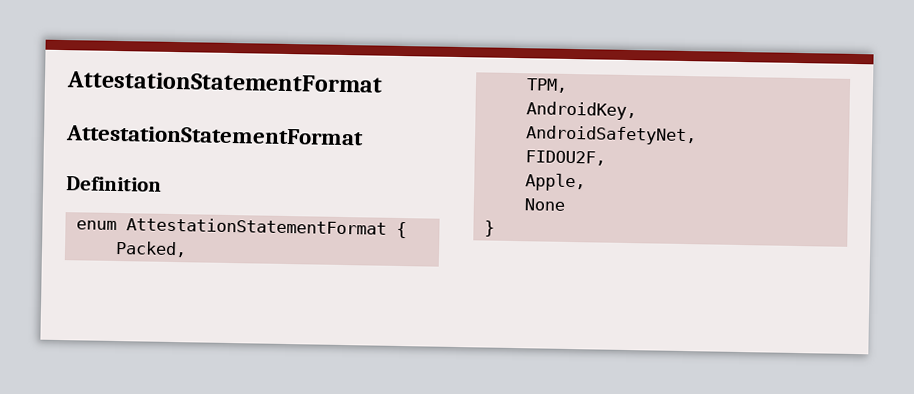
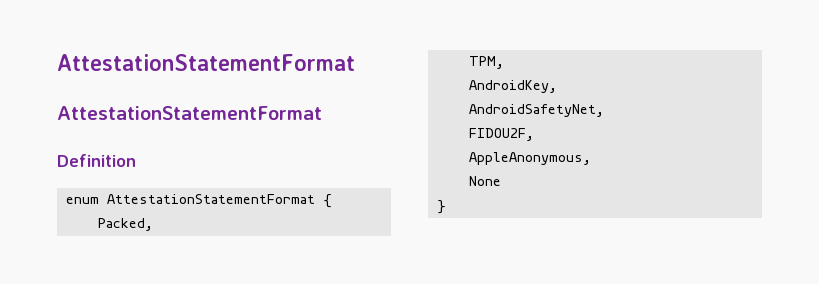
[524,173,586,192] Apple, -> [468,152,591,165] AppleAnonymous,

